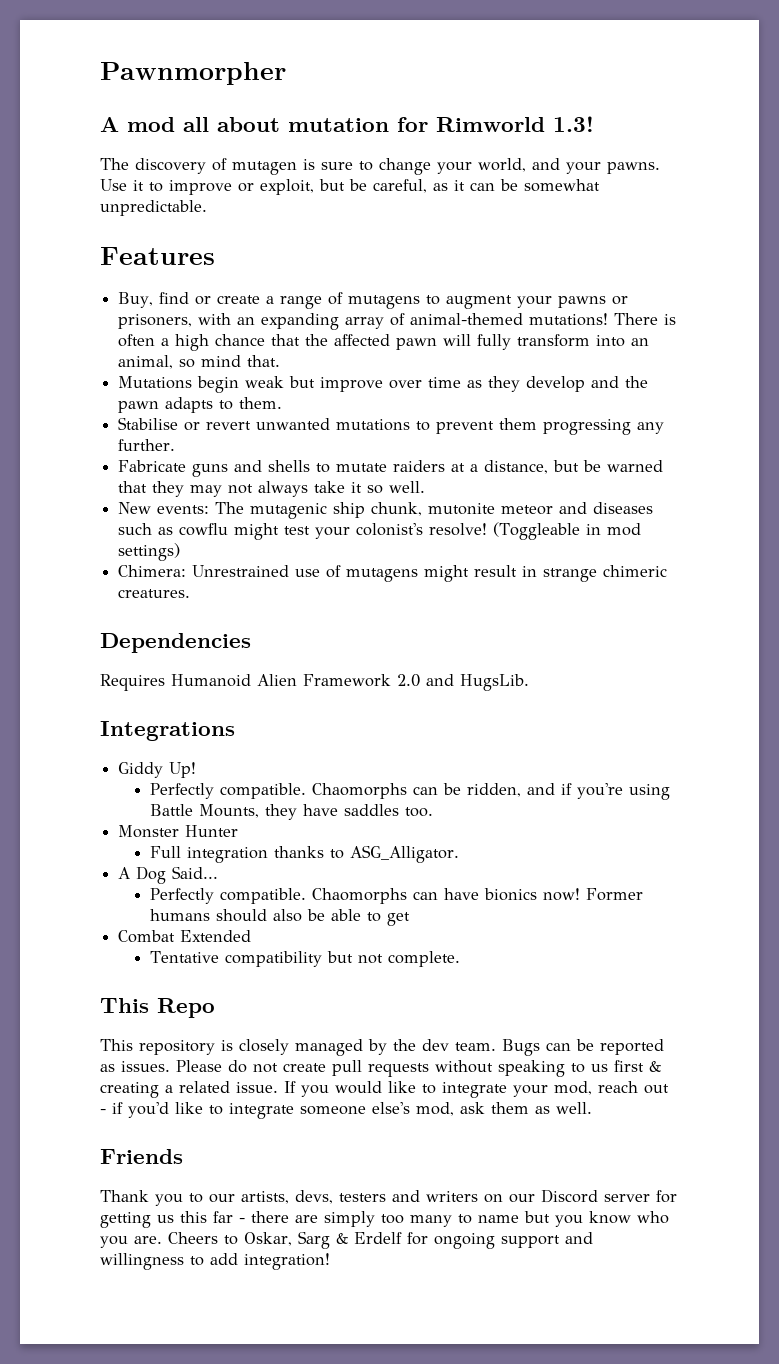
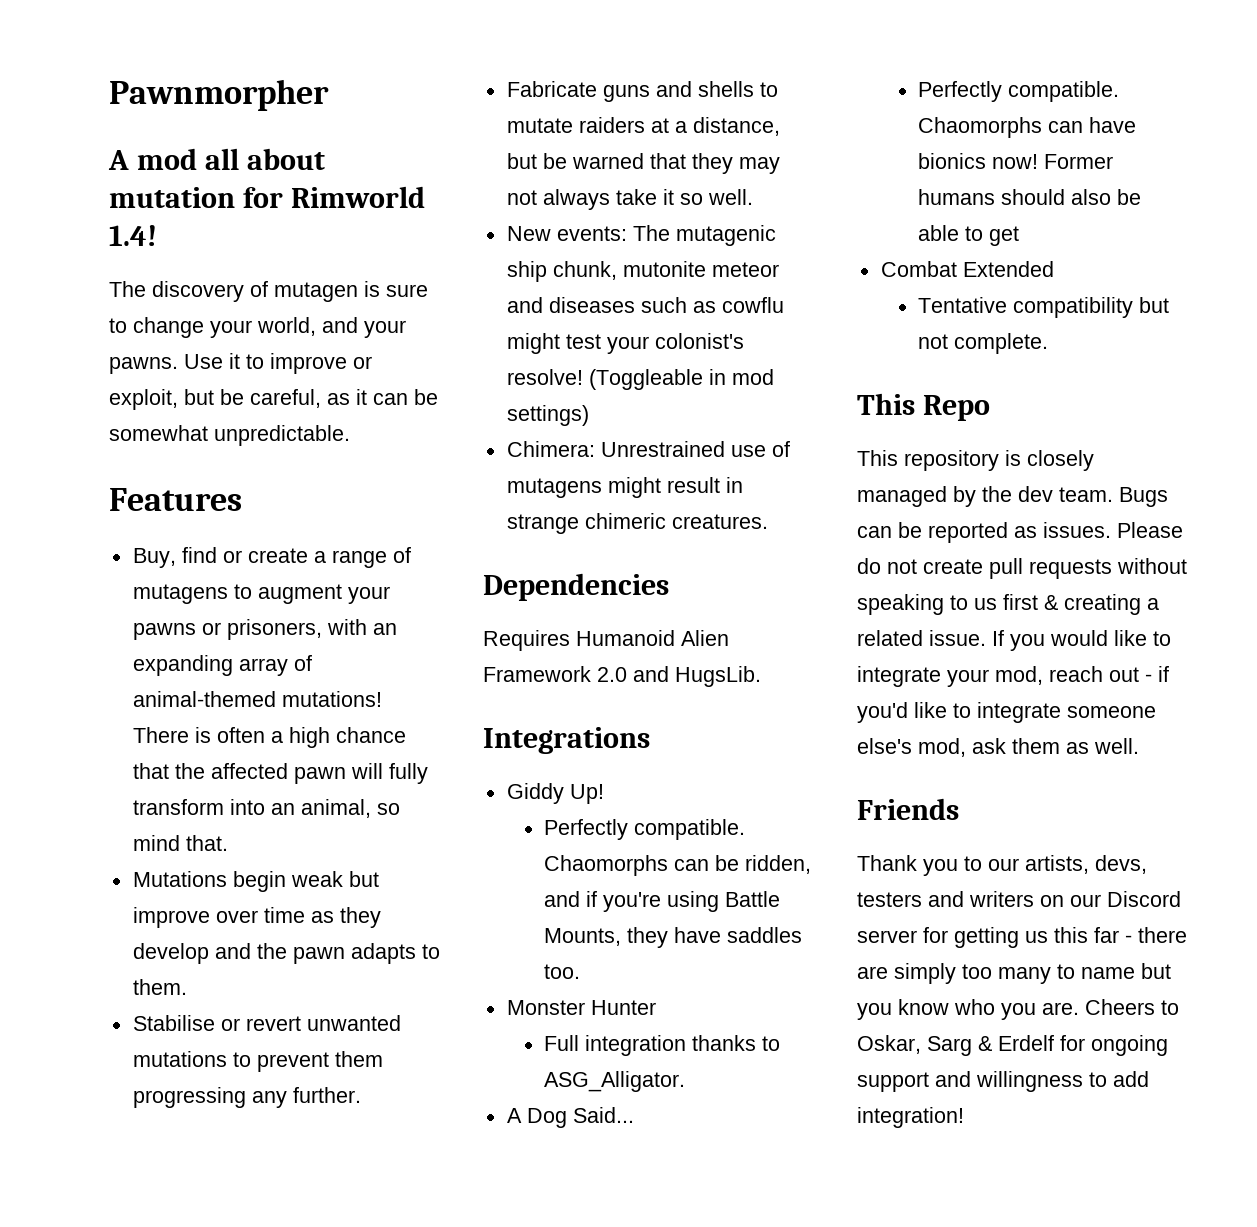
[553,116,594,132] 1.3! -> [109,225,157,246] 1.4!

